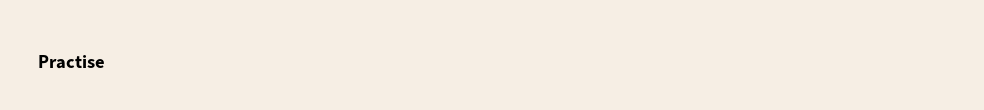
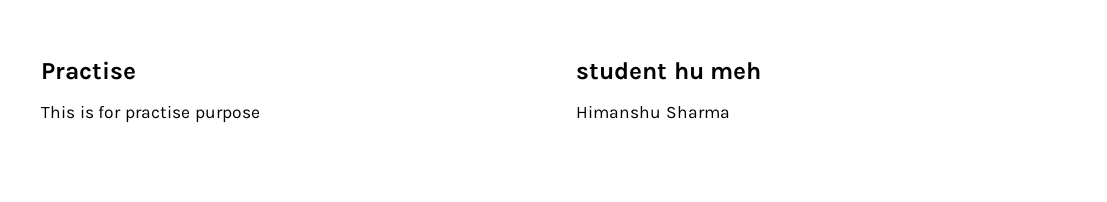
(105, 62) none -> [41,105,260,123] [576,62,762,80] [576,105,730,119] // This is for practise purpose // student hu meh // Himanshu Sharma

